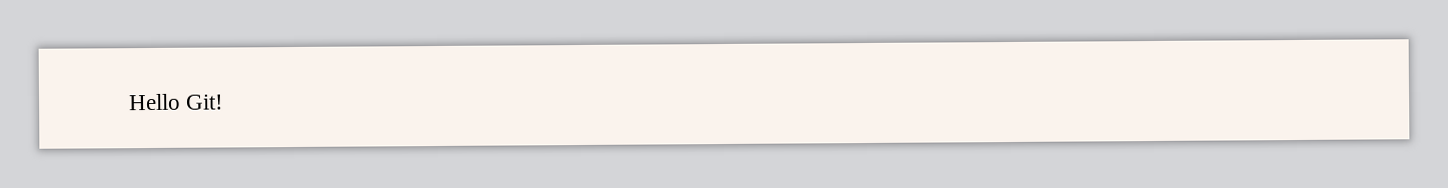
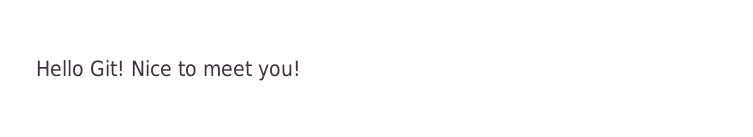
(225, 102) none -> [131,60,301,81] Nice to meet you!

